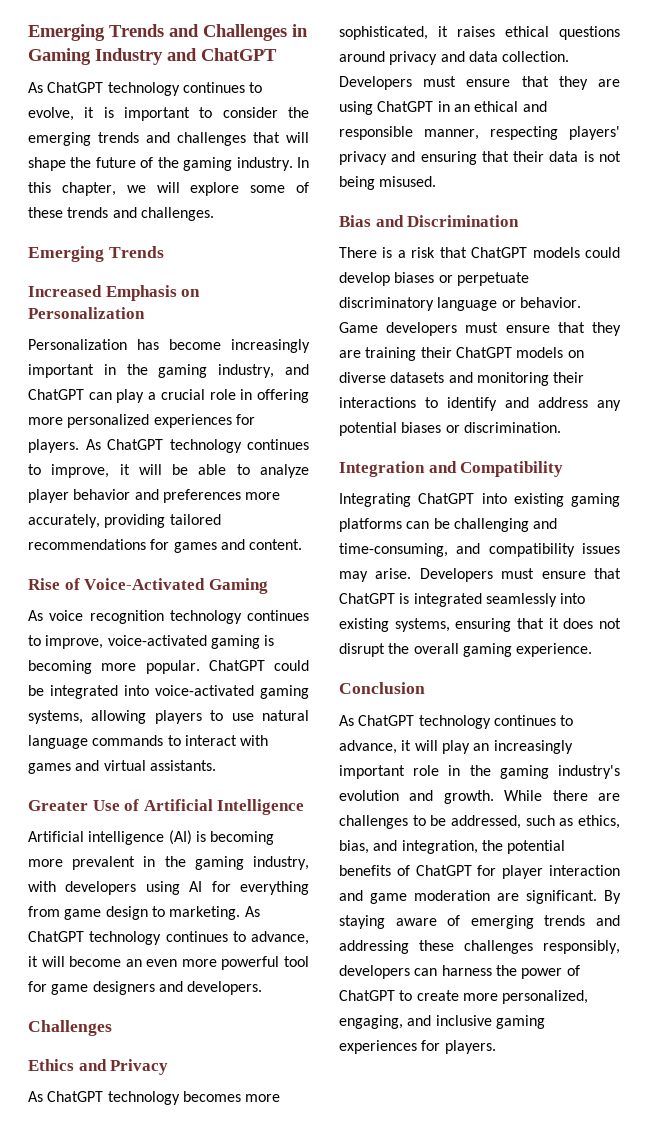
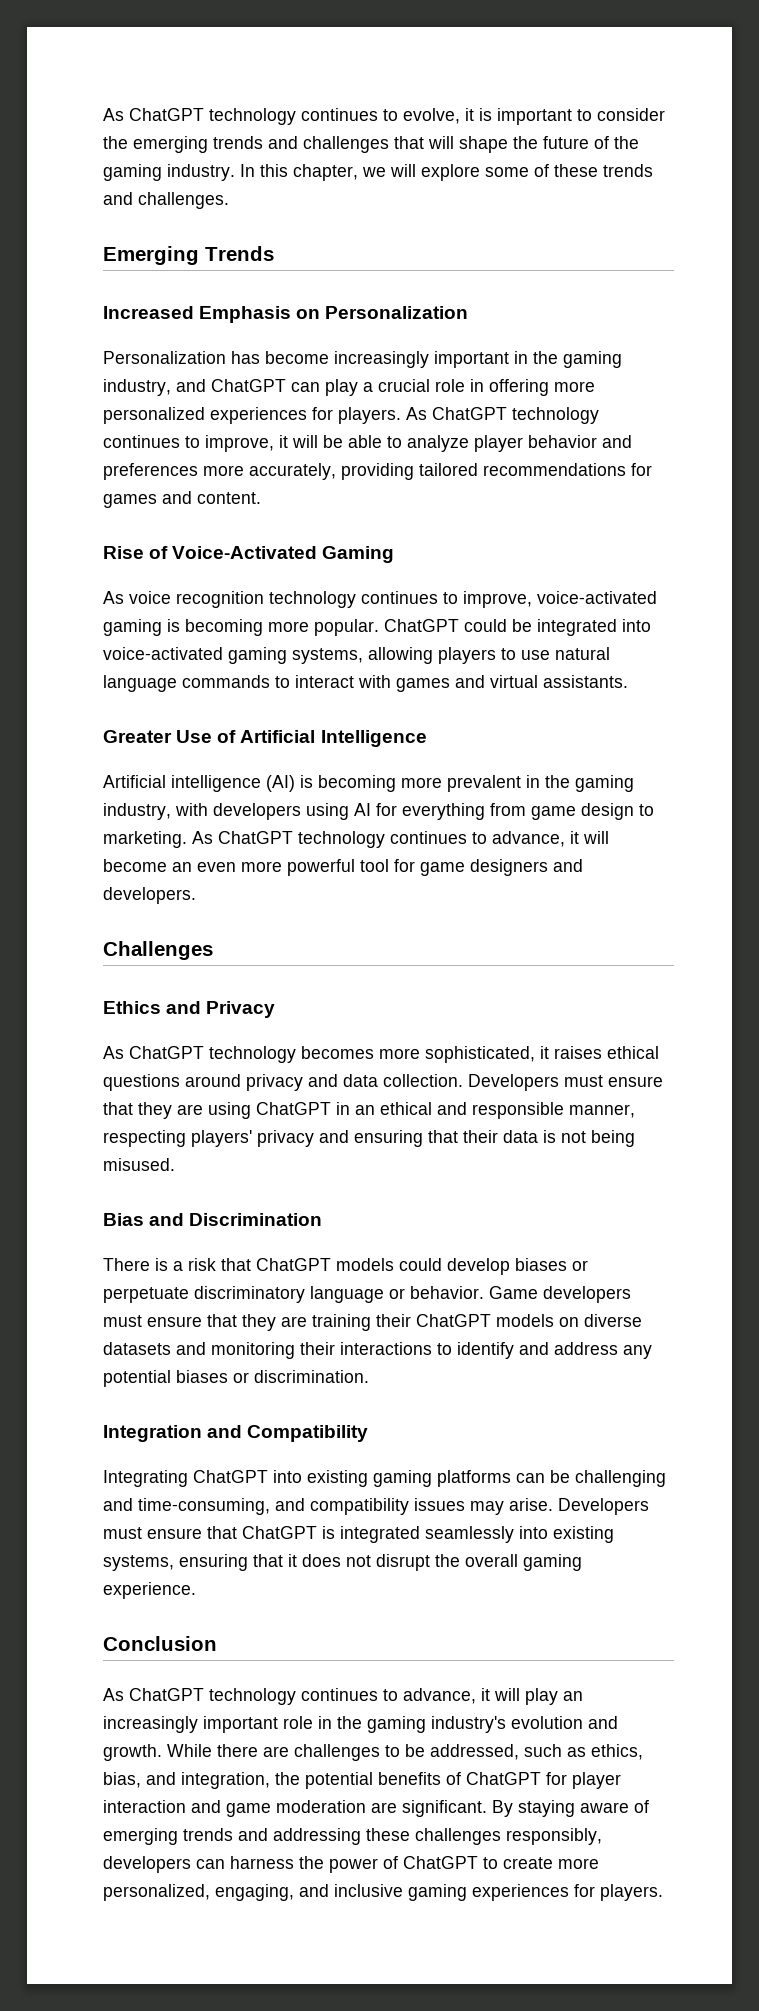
[28,24,308,41] [28,48,277,65] Emerging Trends and Challenges in Gaming Industry and ChatGPT // -> (103, 114) none

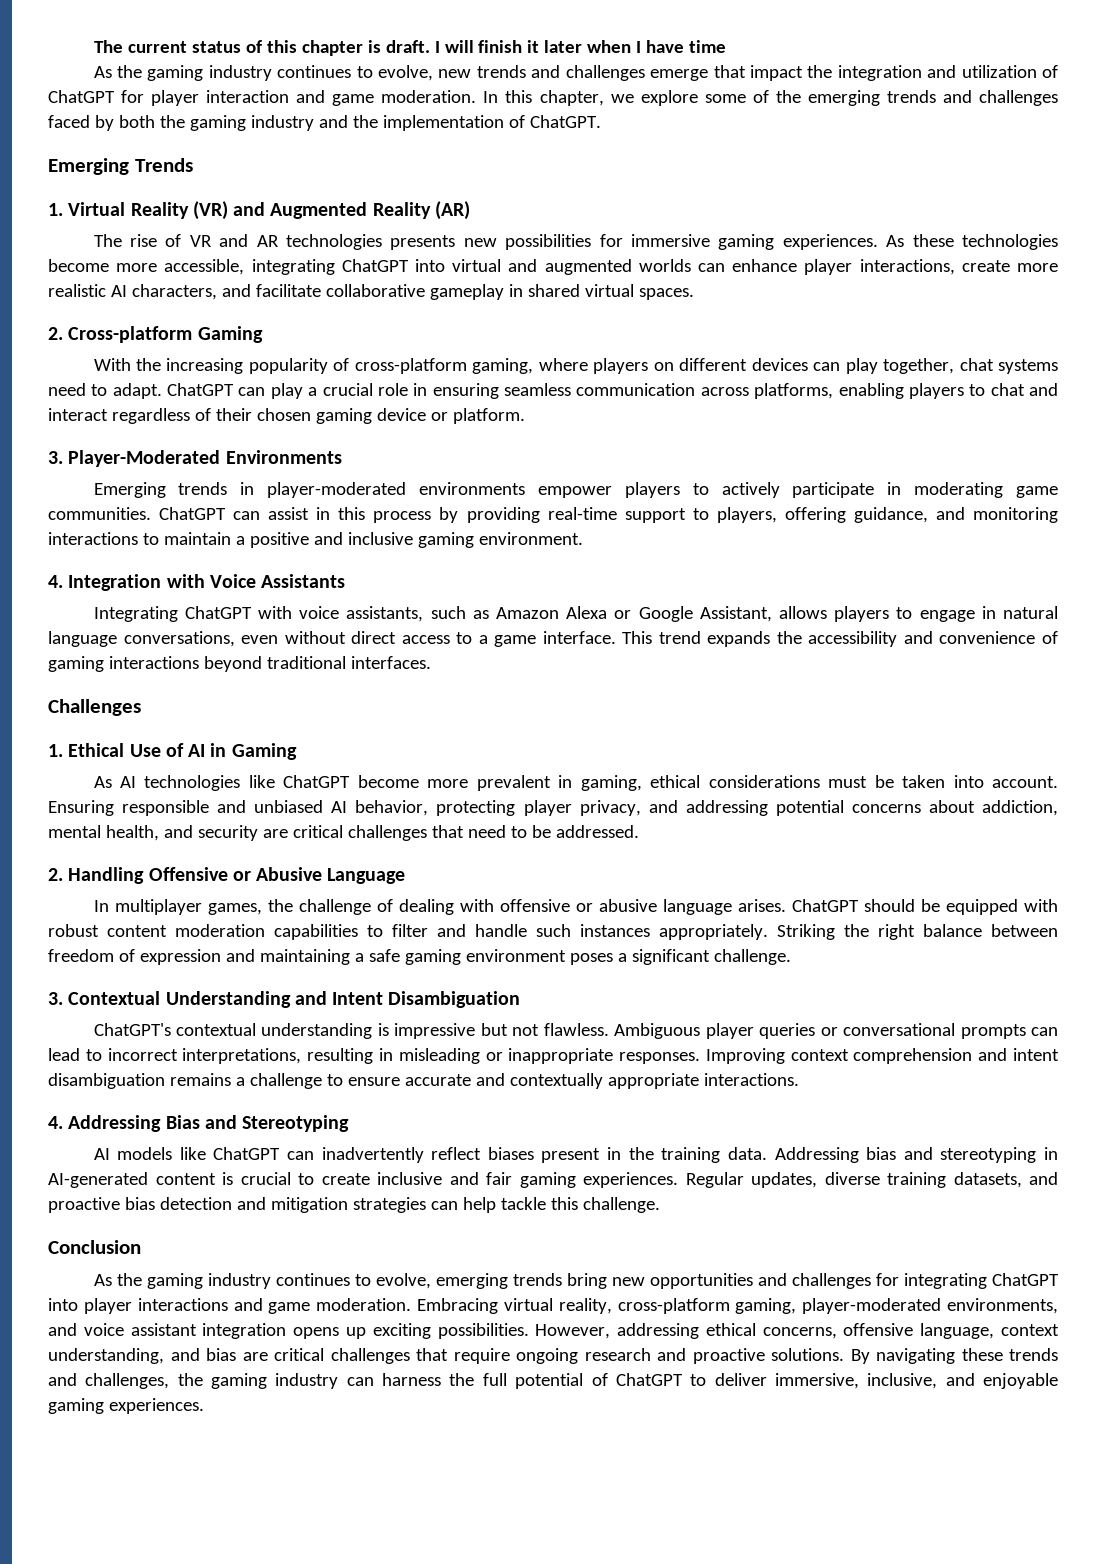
[103,108,665,125] As ChatGPT technology continues to evolve, it is important to consider -> [93,40,727,56] [93,65,1058,81] [48,90,769,106] The current status of this chapter is draft. I will finish it later when I have time // As the gaming industry continues to evolve, new trends and challenges emerge that impact the integration and utilization of ChatGPT for player interaction and game moderation. In this chapter, we explore some of
[394,136,639,153] [103,164,653,181] [103,192,229,209] [103,246,274,265] [103,306,469,323] [103,351,622,368] [103,379,206,396] that will shape the future of the gaming industry. In this chapter, we will explore some of these trends and challenges. // Emerging Trends // Increased Emphasis on Personalization // Personalization has become increasingly important in the gaming industry, and -> [48,115,601,131] [48,158,193,175] [48,201,470,220] [93,234,1058,250] [48,259,1059,275] [48,284,694,300] [48,326,263,343] [93,358,1059,374] [48,383,162,399] faced by both the gaming industry and the implementation of ChatGPT. // Emerging Trends // 1. Virtual Reality (VR) and Augmented Reality (AR) // The rise of VR and AR technologies presents new possibilities for immersive gaming experiences. As these technologies become more accessible, integrating ChatGPT into virtual and augmented worlds can enhance player interactions, create more realistic AI characters, and facilitate collaborative gameplay in shared virtual spaces. // 2. Cross-platform Gaming // With the increasing popularity of cross-platform gaming, where players on different devices can play together, chat systems need to adapt.
[489,379,595,396] [103,407,599,424] [103,435,632,452] [103,463,652,480] [103,491,261,508] [103,546,395,563] [103,591,657,608] [103,619,651,636] [103,647,610,664] [103,675,628,692] [103,730,427,747] [103,775,634,792] [103,803,654,820] [103,831,609,848] [103,859,583,876] [103,887,196,904] [103,941,213,960] [103,1001,276,1018] [103,1046,659,1063] [103,1074,663,1091] [103,1102,635,1119] [103,1130,635,1147] [103,1158,175,1171] [103,1213,323,1226] [103,1258,588,1275] [103,1286,631,1303] [103,1314,642,1331] [103,1342,652,1359] [103,1370,369,1387] [103,1425,369,1442] [103,1470,666,1487] [103,1498,649,1515] [103,1526,614,1543] [103,1554,582,1571] [103,1582,196,1599] [103,1636,217,1651] [103,1688,583,1705] [103,1716,618,1733] [103,1744,643,1761] [103,1772,621,1789] [103,1800,649,1817] [103,1828,602,1845] [103,1856,191,1873] offering more personalized experiences for players. As ChatGPT technology continues to improve, it will be able to analyze player behavior and preferences more accurately, providing tailored recommendations for games and content. // Rise of Voice-Activated Gaming // As voice recognition technology continues to improve, voice-activated gaming is becoming more popular. ChatGPT could be integrated into voice-activated gaming systems, allowing players to use natural language commands to interact with games and virtual assistants. // Greater Use of Artificial Intelligence // Artificial intelligence (AI) is becoming more prevalent in the gaming industry, with developers using AI for everything from game design to marketing. As ChatGPT technology continues to advance, it will become an even more powerful tool for game designers and developers. // Challenges // Ethics and Privacy // As ChatGPT technology becomes more sophisticated, it raises ethical questions around privacy and data collection. Developers must ensure that they are using ChatGPT in an ethical and responsible manner, respecting players' privacy and ensuring that their data is not being misused. // Bias and Discrimination // There is a risk that ChatGPT models could develop biases or perpetuate discriminatory language or behavior. Game developers must ensure that they are training their ChatGPT models on diverse datasets and monitoring their interactions to identify and address any potential biases or discrimination. // Integration and Compatibility // Integrating ChatGPT into existing gaming platforms can be challenging and time-consuming, and compatibility issues may arise. Developers must ensure that ChatGPT is integrated seamlessly into existing systems, ensuring that it does not disrupt the overall gaming experience. // Conclusion // As ChatGPT technology continues to advance, it will play an increasingly important role in the gaming industry's evolution and growth. While there are challenges to be addressed, such as ethics, bias, and integration, the potential benefits of ChatGPT for player interaction and game moderation are significant. By staying aware of emerging trends and addressing these challenges responsibly, developers -> [432,383,1058,399] [48,408,525,424] [48,450,342,467] [93,482,1058,498] [48,507,1058,523] [48,532,583,548] [48,574,346,591] [93,606,1059,622] [48,631,1058,647] [48,656,431,672] [48,699,141,716] [48,743,297,760] [93,775,1058,791] [48,800,1058,816] [48,825,639,841] [48,867,406,884] [93,899,1058,915] [48,924,1058,940] [48,949,791,965] [48,991,521,1008] [93,1023,1059,1039] [48,1048,1060,1064] [48,1073,799,1089] [48,1115,350,1132] [93,1147,1058,1163] [48,1172,1058,1188] [48,1197,660,1213] [48,1240,141,1254] [93,1273,1059,1289] [48,1298,1058,1314] [48,1323,1060,1339] [48,1348,1058,1364] [48,1373,339,1389] ensuring seamless communication across platforms, enabling players to chat and interact regardless of their chosen gaming device or platform. // 3. Player-Moderated Environments // Emerging trends in player-moderated environments empower players to actively participate in moderating game communities. ChatGPT can assist in this process by providing real-time support to players, offering guidance, and monitoring interactions to maintain a positive and inclusive gaming environment. // 4. Integration with Voice Assistants // Integrating ChatGPT with voice assistants, such as Amazon Alexa or Google Assistant, allows players to engage in natural language conversations, even without direct access to a game interface. This trend expands the accessibility and convenience of gaming interactions beyond traditional interfaces. // Challenges // 1. Ethical Use of AI in Gaming // As AI technologies like ChatGPT become more prevalent in gaming, ethical considerations must be taken into account. Ensuring responsible and unbiased AI behavior, protecting player privacy, and addressing potential concerns about addiction, mental health, and security are critical challenges that need to be addressed. // 2. Handling Offensive or Abusive Language // In multiplayer games, the challenge of dealing with offensive or abusive language arises. ChatGPT should be equipped with robust content moderation capabilities to filter and handle such instances appropriately. Striking the right balance between freedom of expression and maintaining a safe gaming environment poses a significant challenge. // 3. Contextual Understanding and Intent Disambiguation // ChatGPT's contextual understanding is impressive but not flawless. Ambiguous player queries or conversational prompts can lead to incorrect interpretations, resulting in misleading or inappropriate responses. Improving context comprehension and intent disambiguation remains a challenge to ensure accurate and contextually appropriate interactions. // 4. Addressing Bias and Stereotyping // AI models like ChatGPT can inadvertently reflect biases present in the training data. Addressing bias and stereotyping in AI-generated content is crucial to create inclusive and fair gaming experiences. Regular updates, diverse training datasets, and proactive bias detection and mitigation strategies can help tackle this challenge. // Conclusion // As the gaming industry continues to evolve, emerging trends bring new opportunities and challenges for integrating ChatGPT into player interactions and game moderation. Embracing virtual reality, cross-platform gaming, player-moderated environments, and voice assistant integration opens up exciting possibilities. However, addressing ethical concerns, offensive language, context understanding, and bias are critical challenges that require ongoing research and proactive solutions. By navigating these trends and challenges, the gaming industry
[329,1858,378,1873] power -> [482,1373,584,1389] full potential
[503,1857,599,1869] [103,1884,663,1901] create more personalized, engaging, and inclusive gaming experiences for players. -> [714,1373,1059,1389] [48,1398,204,1414] deliver immersive, inclusive, and enjoyable gaming experiences.

